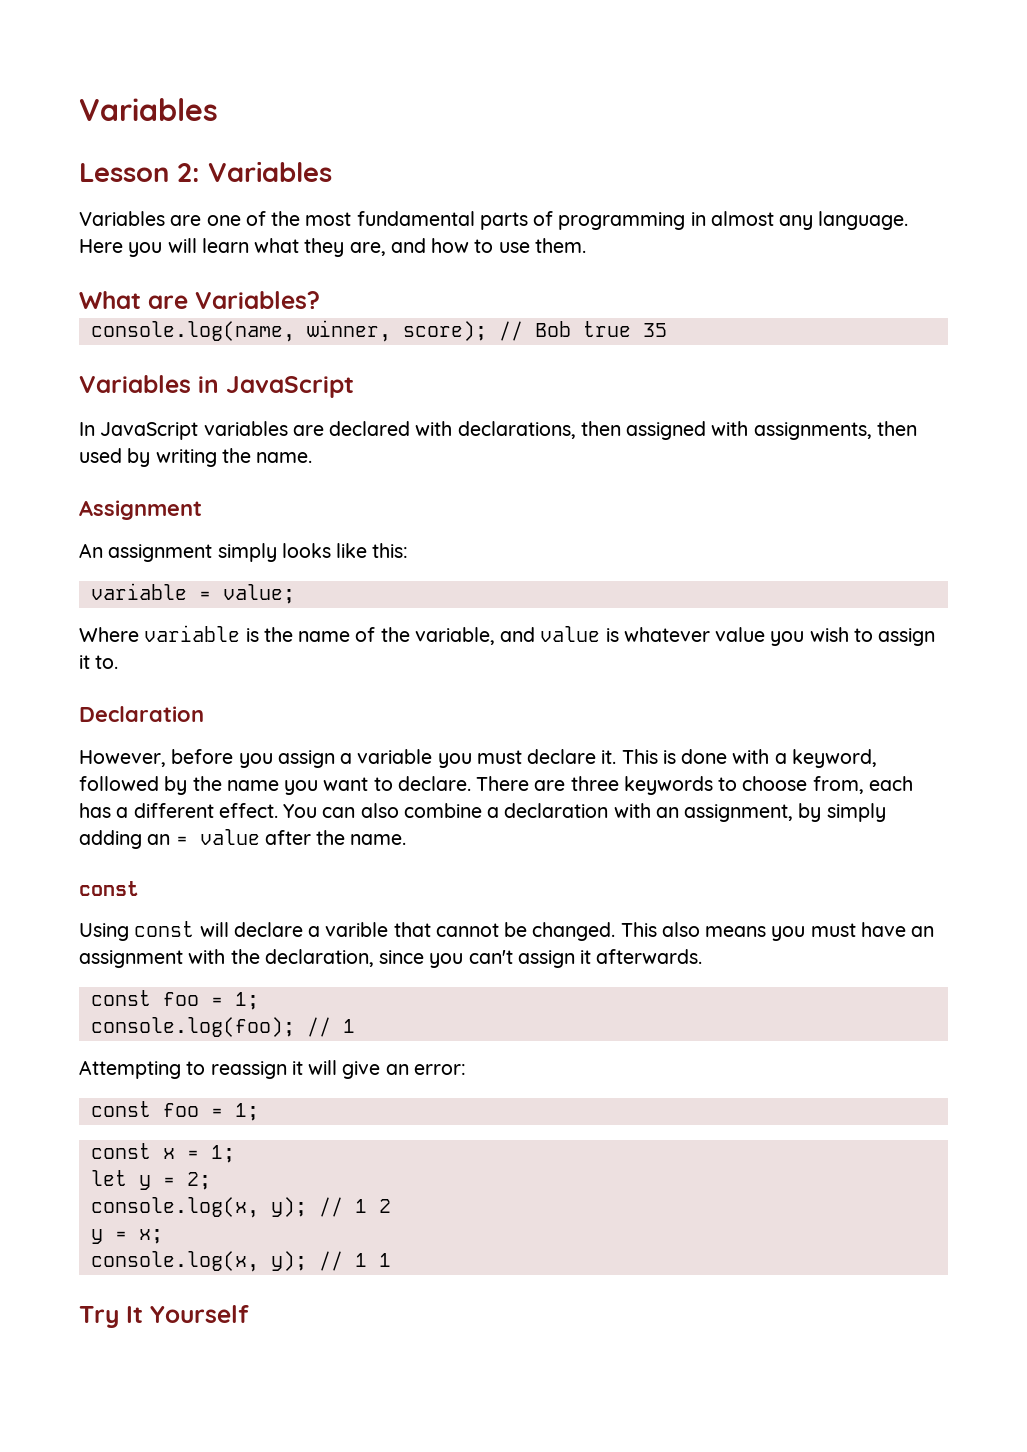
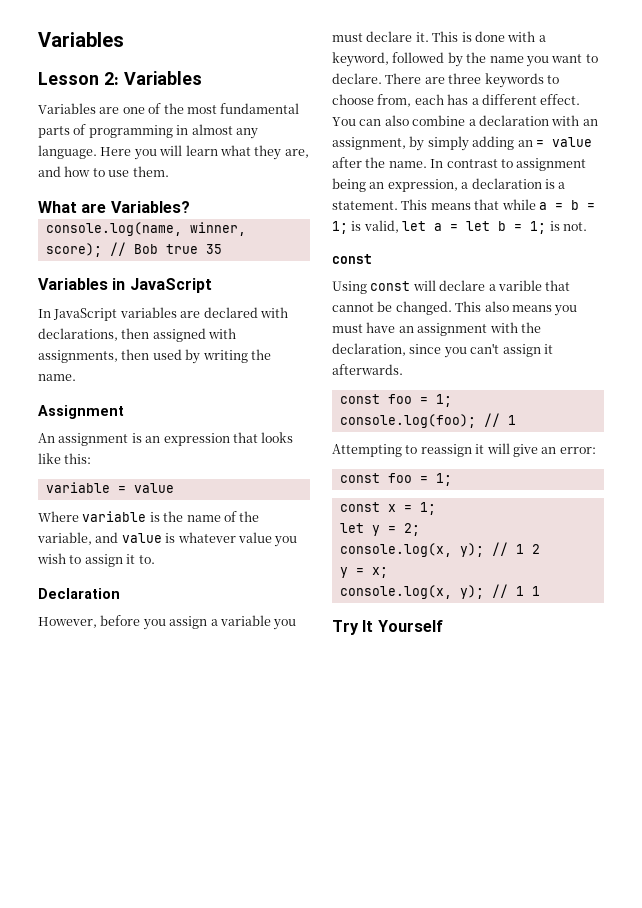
[217,543,277,562] simply -> [131,432,258,446] is an expression that
[222,584,295,604] value; -> [133,483,174,493] value
(407, 839) none -> [430,158,587,171] [332,178,566,192] [332,199,595,210] [332,220,587,234] In contrast to assignment being an expression, a declaration is a statement. This means that while a = b = 1; is valid, let a = let b = 1; is not.

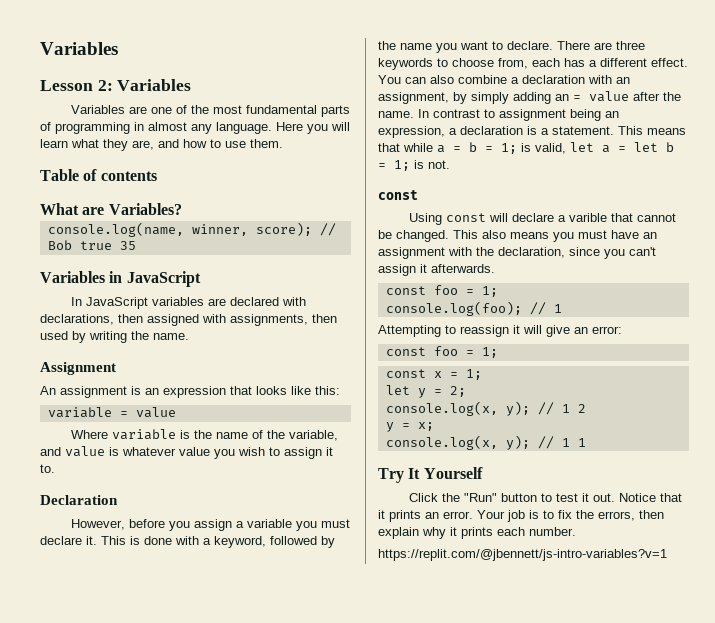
(169, 171) none -> [40,169,157,181] // Table of contents
(443, 626) none -> [409,493,683,502] [378,510,664,522] [378,527,576,539] [378,549,667,561] // Click the "Run" button to test it out. Notice that it prints an error. Your job is to fix the errors, then explain why it prints each number. // https://replit.com/@jbennett/js-intro-variables?v=1

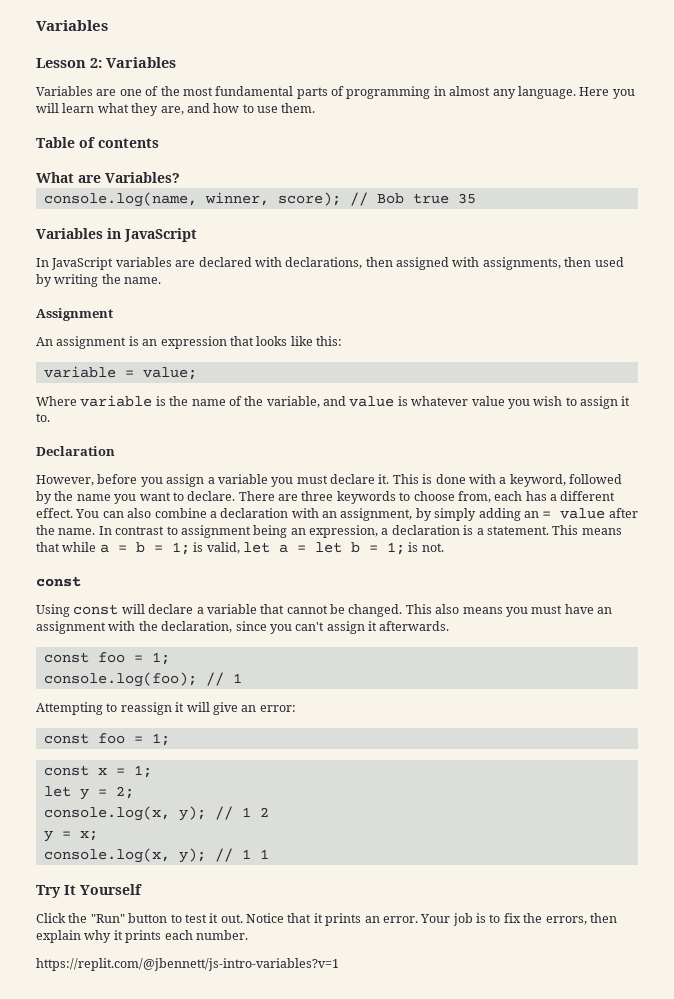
[135,407,176,418] value -> [142,367,197,380] value;
[569,213,608,222] varible -> [206,604,257,614] variable

